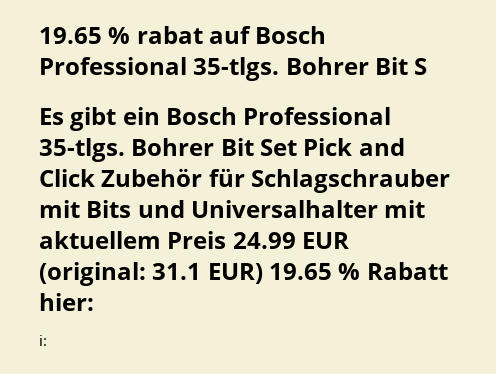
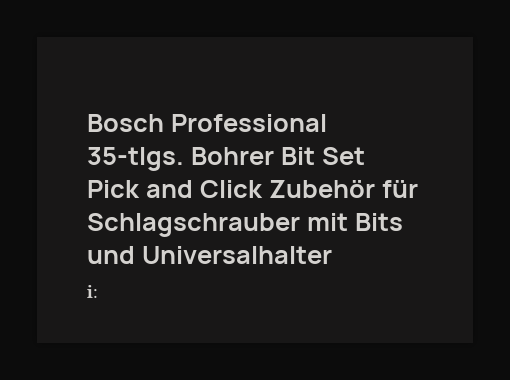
[39,26,327,44] [39,57,428,81] [39,107,160,131] 19.65 % rabat auf Bosch Professional 35-tlgs. Bohrer Bit S // Es gibt ein -> (87, 123) none
[384,200,426,218] [39,231,350,249] [39,262,448,286] [39,293,94,311] mit aktuellem Preis 24.99 EUR (original: 31.1 EUR) 19.65 % Rabatt hier: -> (332, 255) none

